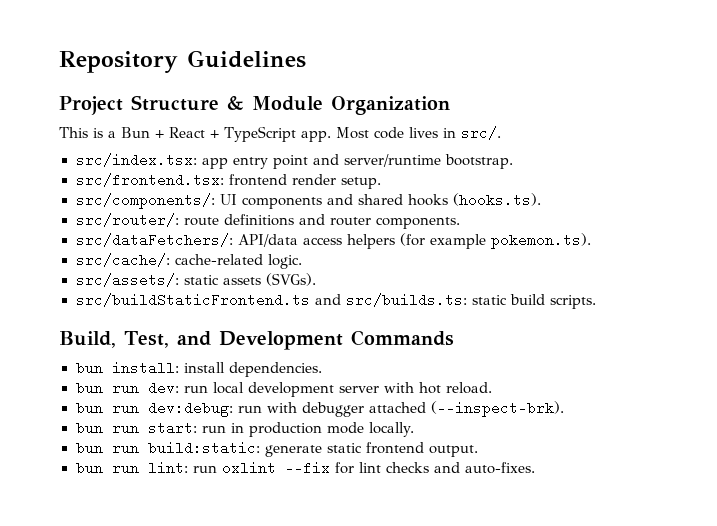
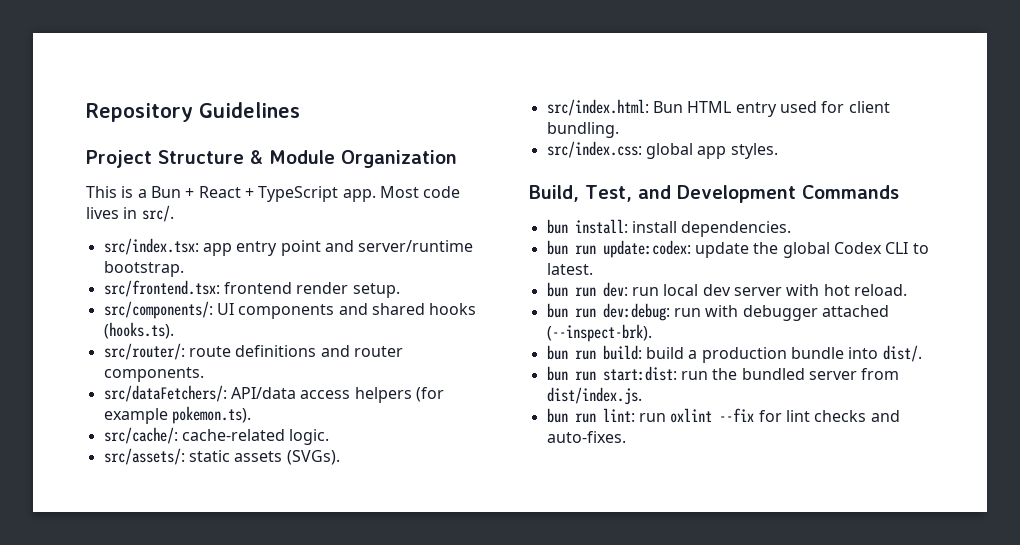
[75,293,596,309] src/buildStaticFrontend.ts and src/builds.ts: static build scripts. -> [546,99,890,117] [546,122,619,138] [546,141,778,159] src/index.html: Bun HTML entry used for client bundling. // src/index.css: global app styles.
(322, 369) none -> [546,240,929,258] [546,263,593,275] // bun run update:codex: update the global Codex CLI to latest.
[247,382,334,397] development -> [702,284,731,296] dev
[147,421,415,437] [75,441,478,457] start: run in production mode locally. // bun run build:static: generate static frontend output. -> [602,345,922,363] [546,366,900,381] [546,387,642,405] build: build a production bundle into dist/. // bun run start:dist: run the bundled server from dist/index.js.

